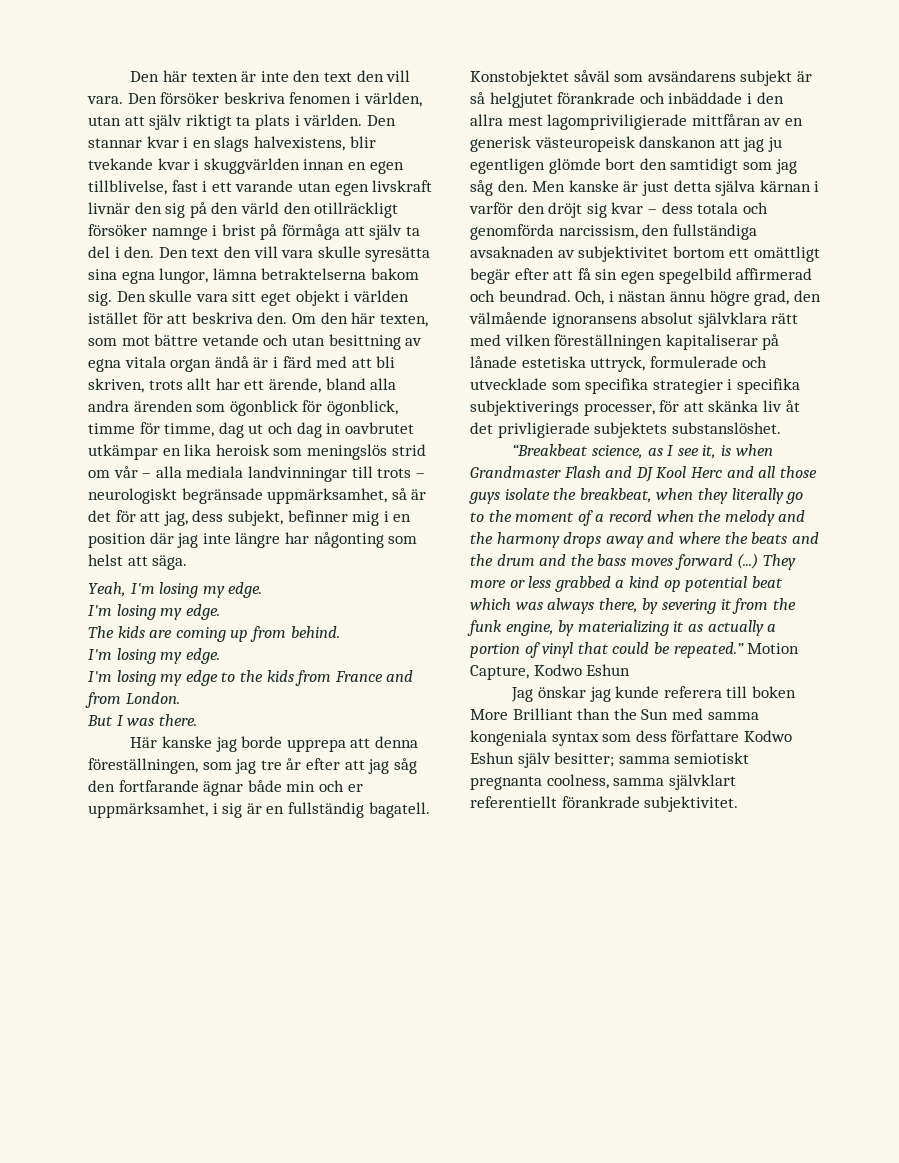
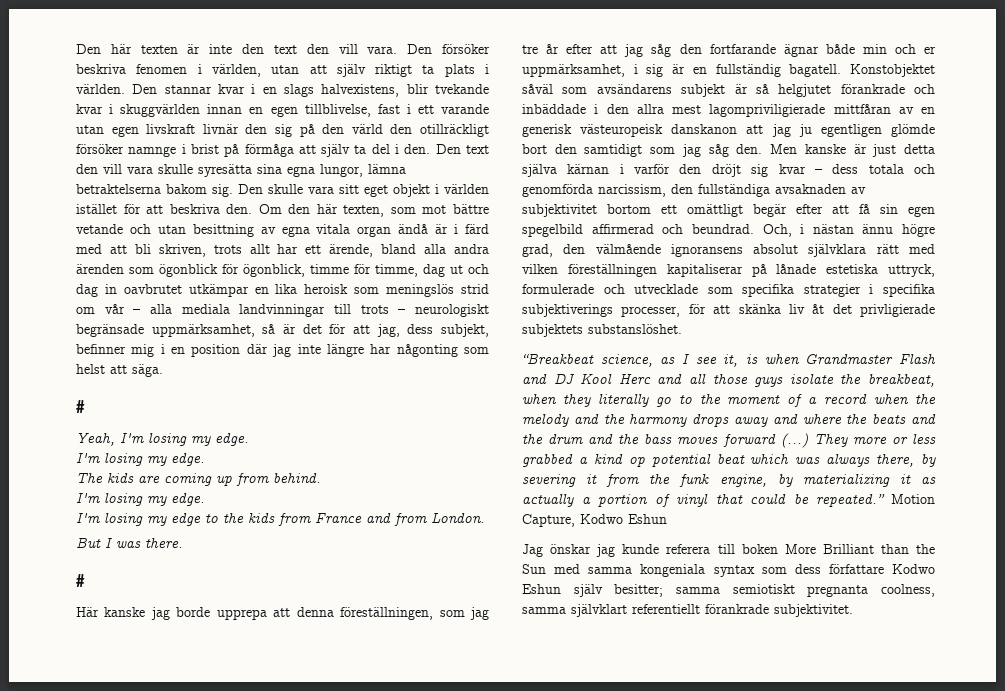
(188, 562) none -> [76,400,85,413] // #
(197, 720) none -> [76,574,85,587] // #

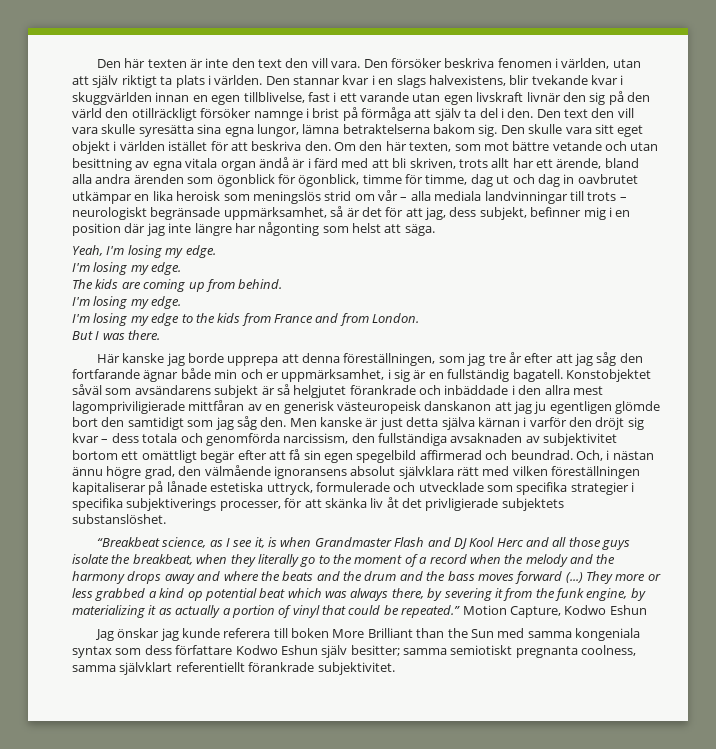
[76,400,85,413] // # -> (435, 230) none
[76,574,85,587] // # -> (161, 335) none

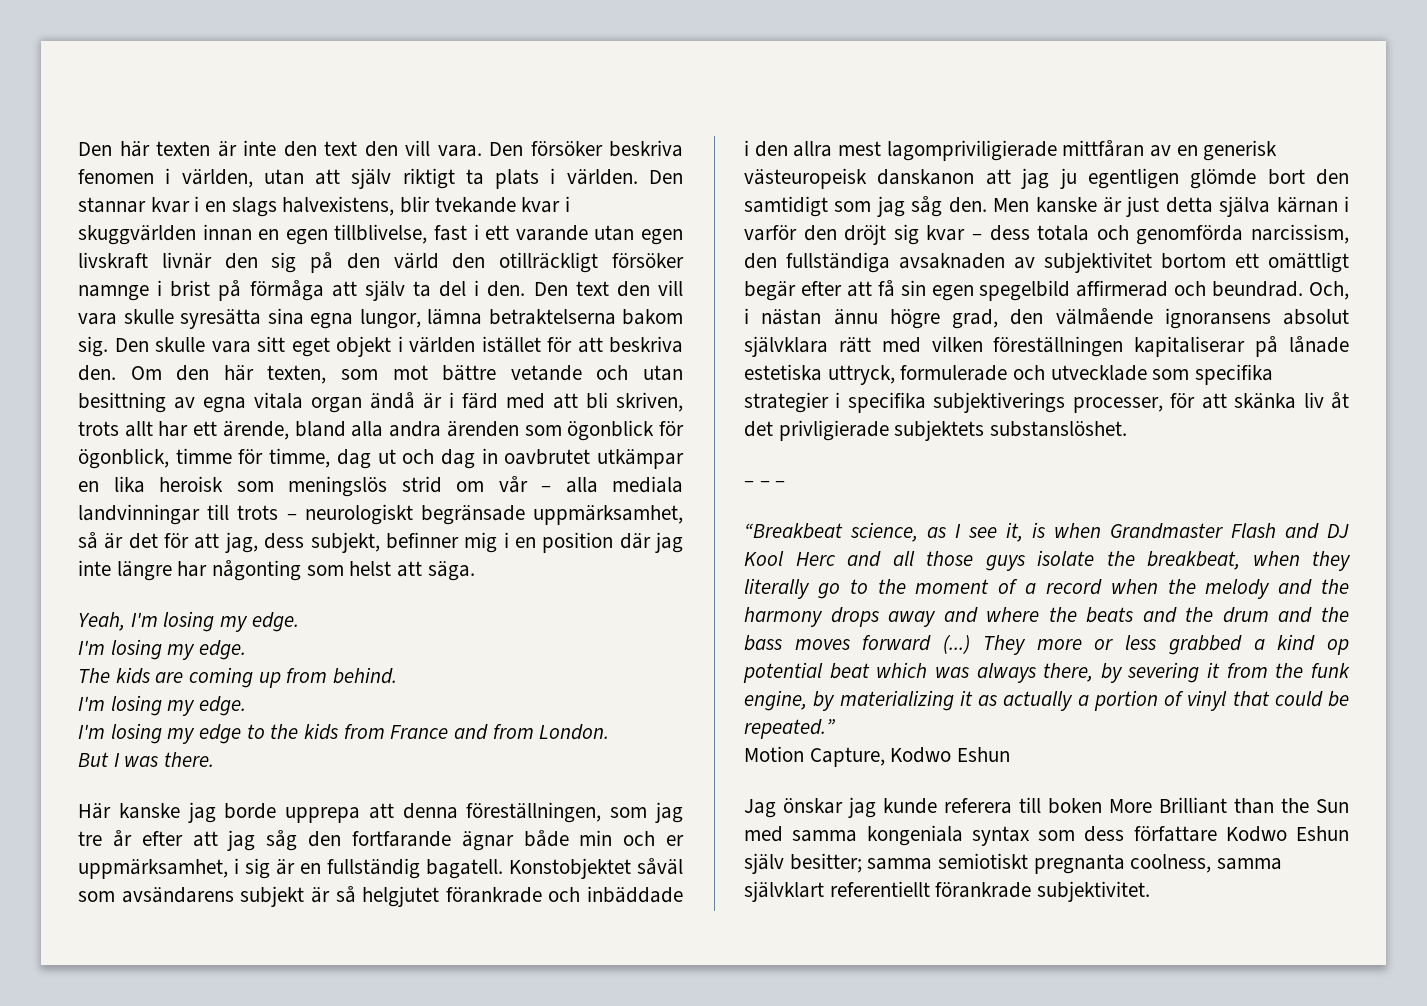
(166, 519) none -> [744,481,786,487] // – – –
(461, 611) none -> (835, 729) //

